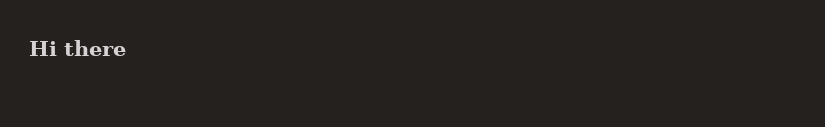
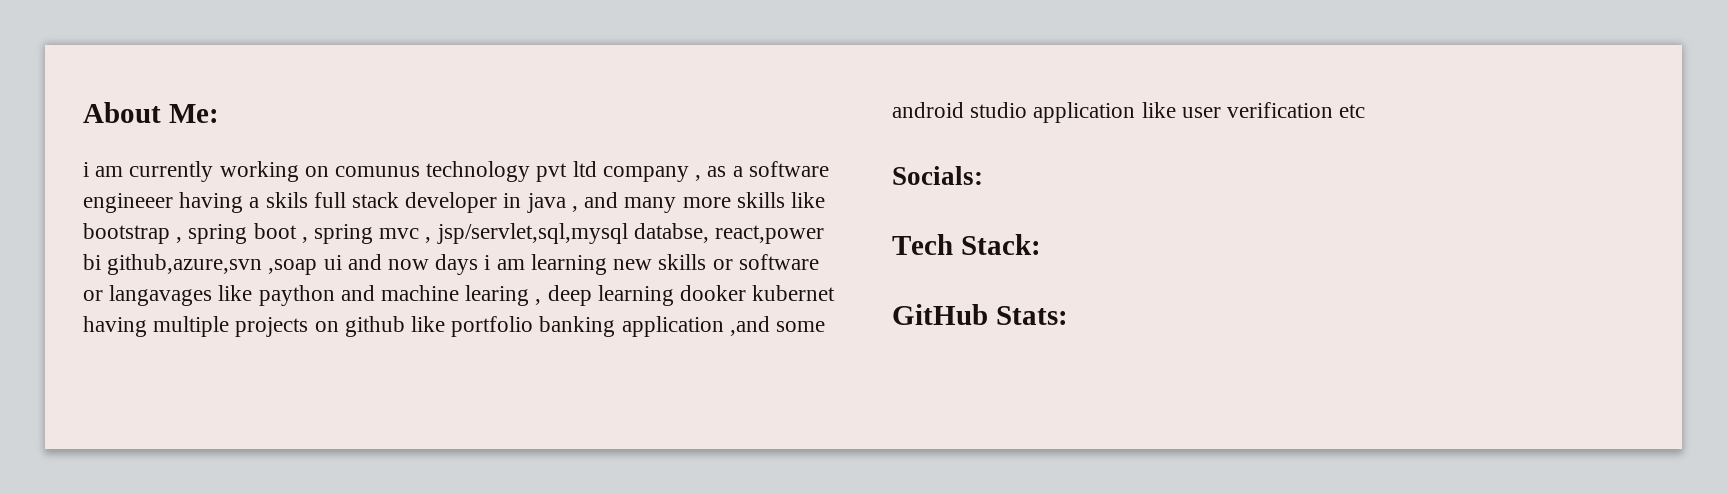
[29,40,126,56] Hi there -> [83,102,219,123] [83,161,829,182] [83,192,825,213] [83,223,825,244] [83,254,819,275] [83,285,836,306] [83,316,826,337] [892,102,1366,123] [892,166,983,185] [892,234,1041,255] [892,304,1068,325] About Me: // i am currently working on comunus technology pvt ltd company , as a software engineeer having a skils full stack developer in java , and many more skills like bootstrap , spring boot , spring mvc , jsp/servlet,sql,mysql databse, react,power bi github,azure,svn ,soap ui and now days i am learning new skills or software or langavages like paython and machine learing , deep learning dooker kubernet having multiple projects on github like portfolio banking application ,and some android studio application like user verification etc // Socials: // Tech Stack: // GitHub Stats:

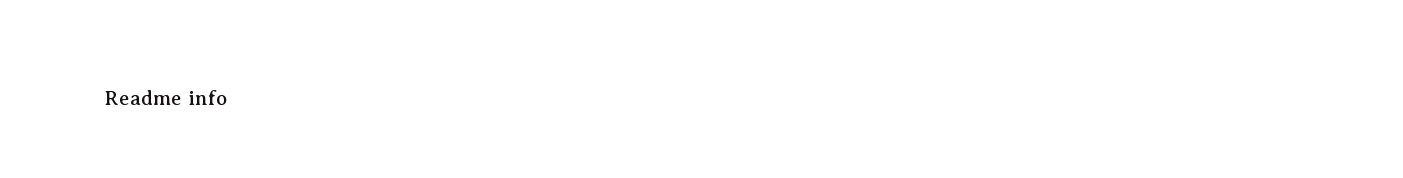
[83,102,219,123] [83,161,829,182] [83,192,825,213] [83,223,825,244] [83,254,819,275] [83,285,836,306] [83,316,826,337] [892,102,1366,123] [892,166,983,185] [892,234,1041,255] [892,304,1068,325] About Me: // i am currently working on comunus technology pvt ltd company , as a software engineeer having a skils full stack developer in java , and many more skills like bootstrap , spring boot , spring mvc , jsp/servlet,sql,mysql databse, react,power bi github,azure,svn ,soap ui and now days i am learning new skills or software or langavages like paython and machine learing , deep learning dooker kubernet having multiple projects on github like portfolio banking application ,and some android studio application like user verification etc // Socials: // Tech Stack: // GitHub Stats: -> [104,90,227,105] Readme info

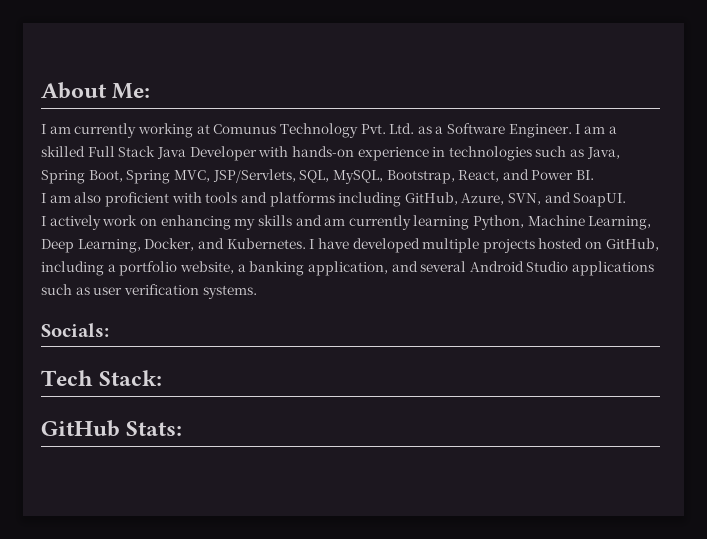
[104,90,227,105] Readme info -> [41,82,151,99] [41,123,617,138] [41,146,620,161] [41,169,595,184] [41,192,627,207] [41,215,652,230] [41,238,659,253] [41,261,655,276] [41,284,257,299] [41,323,109,337] [41,370,163,386] [41,420,183,437] About Me: // I am currently working at Comunus Technology Pvt. Ltd. as a Software Engineer. I am a skilled Full Stack Java Developer with hands-on experience in technologies such as Java, Spring Boot, Spring MVC, JSP/Servlets, SQL, MySQL, Bootstrap, React, and Power BI. // I am also proficient with tools and platforms including GitHub, Azure, SVN, and SoapUI. // I actively work on enhancing my skills and am currently learning Python, Machine Learning, Deep Learning, Docker, and Kubernetes. I have developed multiple projects hosted on GitHub, including a portfolio website, a banking application, and several Android Studio applications such as user verification systems. // Socials: // Tech Stack: // GitHub Stats:

